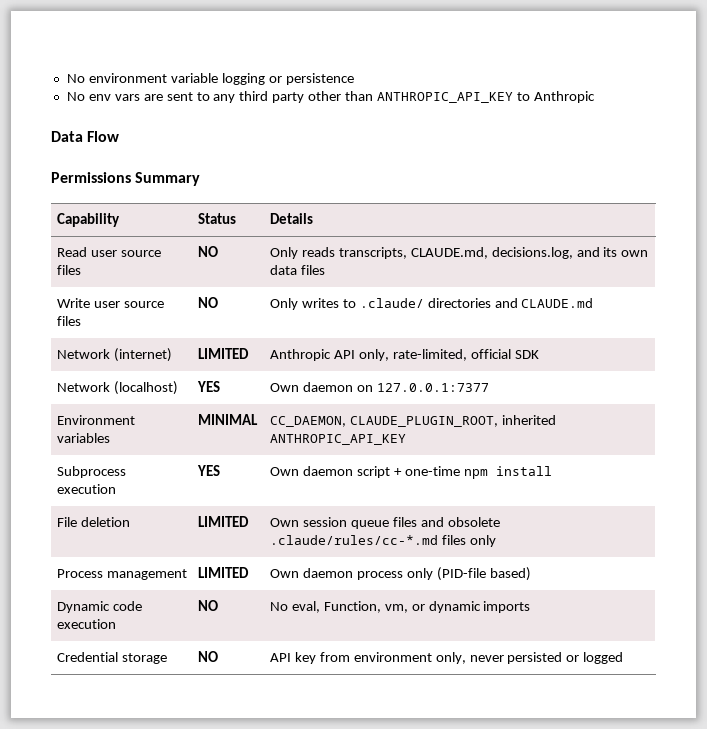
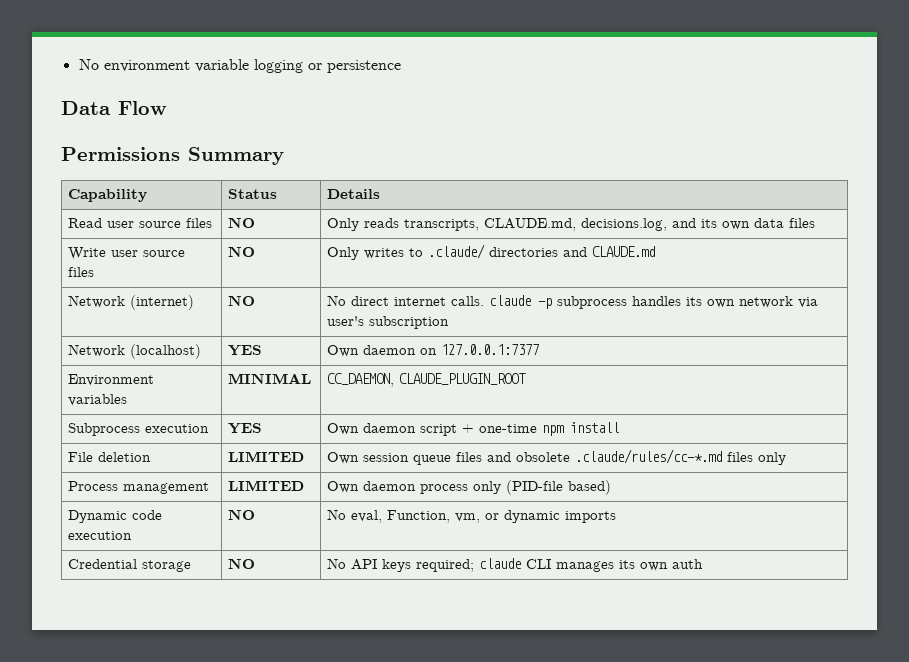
[66,91,595,103] // No env vars are sent to any third party other than ANTHROPIC_API_KEY to Anthropic -> (401, 66) none
[197,348,249,359] [269,349,539,361] LIMITED | Anthropic API only, rate-limited, official SDK -> [228,295,256,306] [327,295,819,309] [327,316,450,329] NO | No direct internet calls. claude -p subprocess handles its own network via user's subscription
[349,415,556,427] [269,434,406,445] CLAUDE_PLUGIN_ROOT, inherited ANTHROPIC_API_KEY -> [399,373,527,385] CLAUDE_PLUGIN_ROOT
[269,652,624,664] API key from environment only, never persisted or logged -> [327,558,704,572] No API keys required; claude CLI manages its own auth

